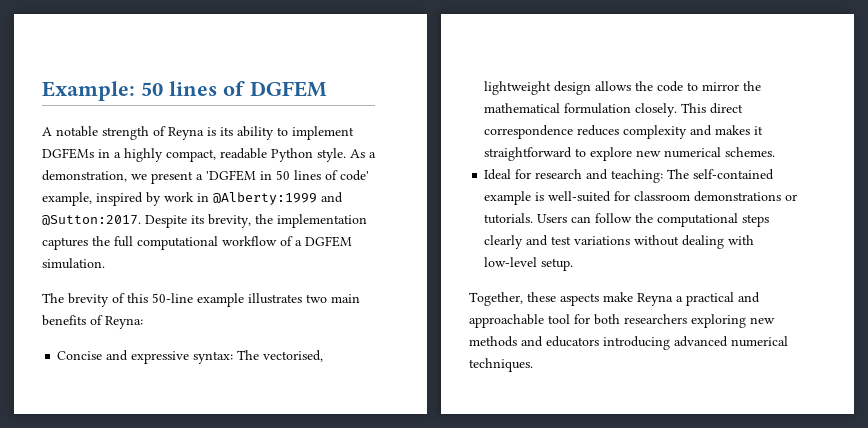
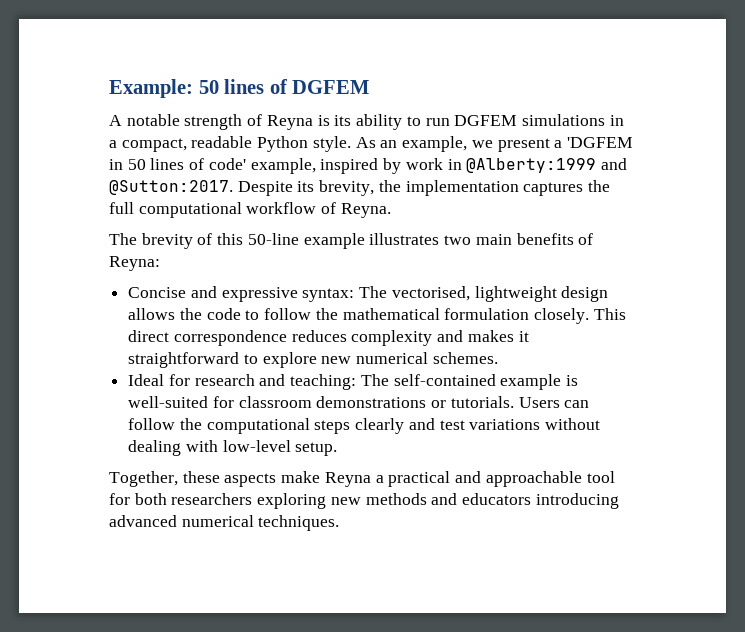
[292,126,354,140] [42,148,94,159] implement DGFEMs -> [425,114,605,126] run DGFEM simulations
[124,148,163,162] highly -> (117, 144) none
[369,152,376,158] [42,170,127,182] a demonstration, -> [380,136,468,152] an example,
[295,236,352,247] [42,258,105,269] a DGFEM simulation. -> [340,203,391,218] Reyna.
[702,82,740,91] mirror -> [264,308,312,320] follow

